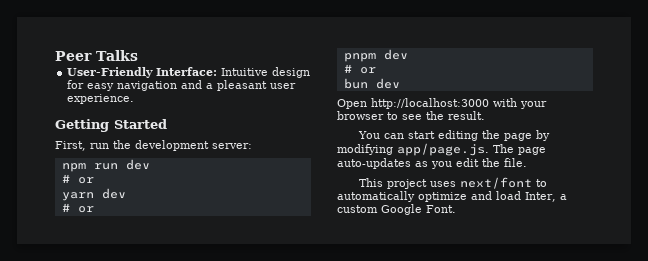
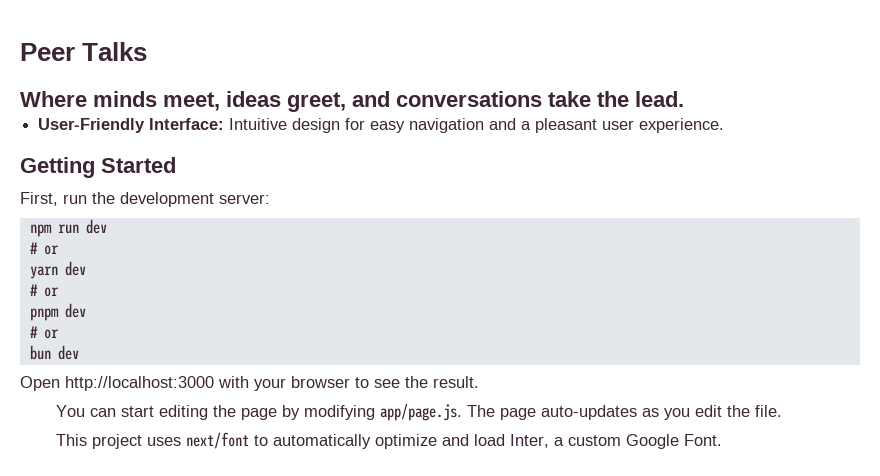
(138, 55) none -> [20,91,684,112] // Where minds meet, ideas greet, and conversations take the lead.

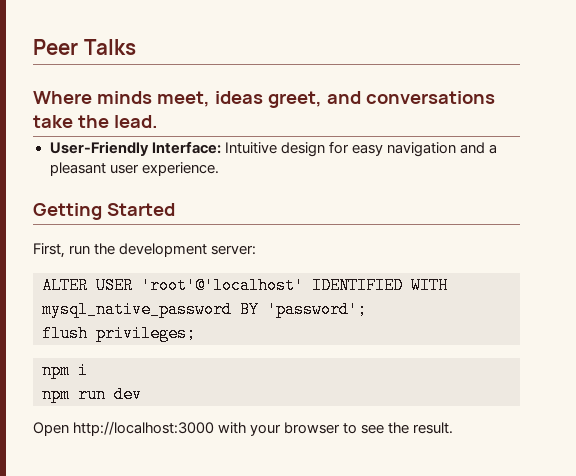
[29,219,107,237] [29,242,59,255] [29,261,86,279] [29,284,59,297] [29,303,86,321] [29,326,59,339] [29,345,51,360] npm run dev // # or // yarn dev // # or // pnpm dev // # or // bun -> [42,277,448,294] [42,301,367,318] [42,325,196,342] [42,362,88,379] [42,386,106,403] ALTER USER 'root'@'localhost' IDENTIFIED WITH mysql_native_password BY 'password'; // flush privileges; // npm i // npm run
[56,403,783,421] [56,432,723,449] // You can start editing the page by modifying app/page.js. The page auto-updates as you edit the file. // This project uses next/font to automatically optimize and load Inter, a custom Google Font. -> (454, 428) none

